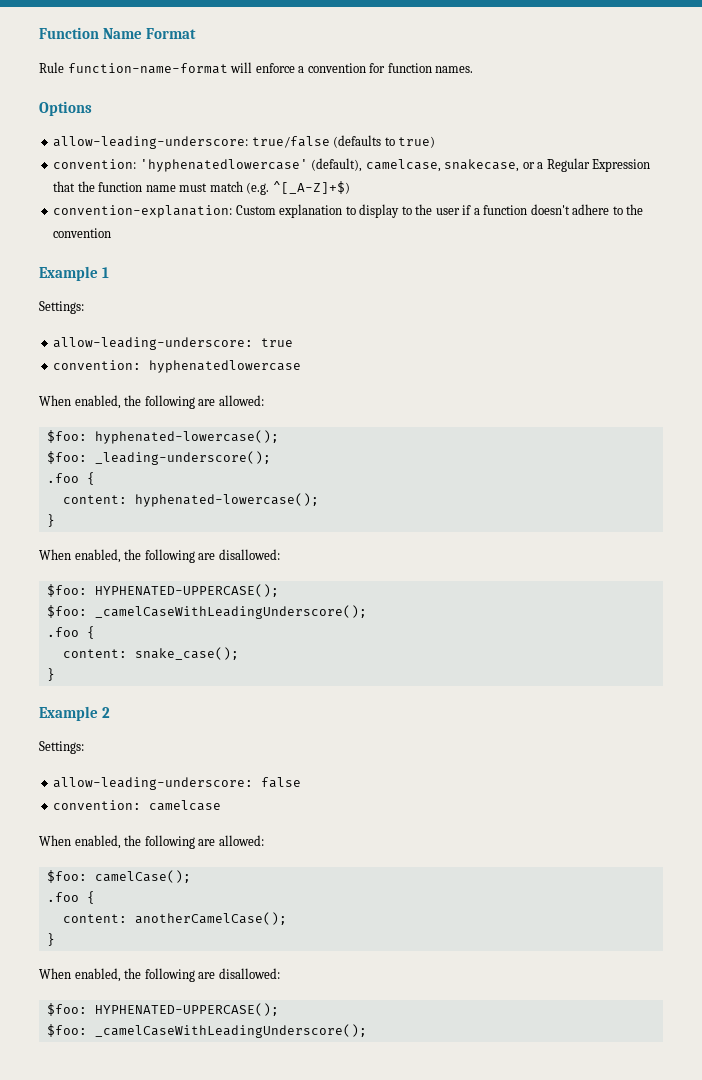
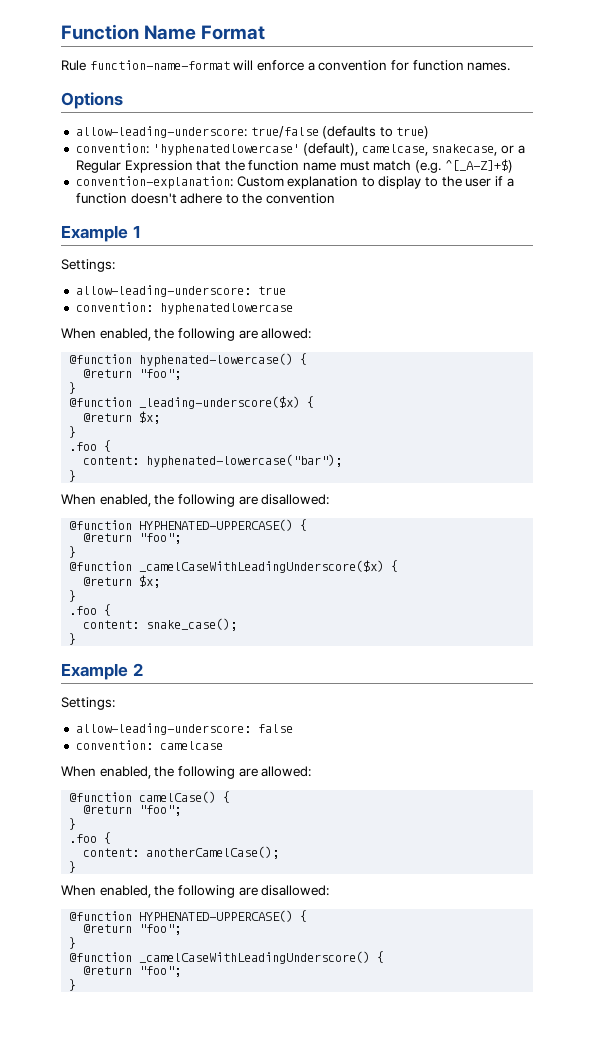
[46,430,279,444] [46,451,271,465] [46,472,95,485] [62,493,319,507] [46,514,55,527] [39,549,280,563] [46,584,279,597] [46,605,367,619] $foo: hyphenated-lowercase(); // $foo: _leading-underscore(); // .foo { // content: hyphenated-lowercase(); // } // When enabled, the following are disallowed: // $foo: HYPHENATED-UPPERCASE(); // $foo: _camelCaseWithLeadingUnderscore(); -> [69,353,308,367] [83,369,182,380] [69,382,77,394] [69,396,315,409] [83,411,161,424] [69,426,77,438] [69,440,112,452] [83,454,343,468] [69,470,77,482] [61,494,330,507] [69,519,308,531] [83,533,182,544] [69,546,77,558] [69,560,399,573] [83,575,161,588] [69,590,77,602] @function hyphenated-lowercase() { // @return "foo"; // } // @function _leading-underscore($x) { // @return $x; // } // .foo { // content: hyphenated-lowercase("bar"); // } // When enabled, the following are disallowed: // @function HYPHENATED-UPPERCASE() { // @return "foo"; // } // @function _camelCaseWithLeadingUnderscore($x) { // @return $x; // }
[46,870,191,883] $foo: camelCase(); -> [69,791,231,803] [83,805,182,816] [69,818,77,830] @function camelCase() { // @return "foo"; // }
[46,1003,279,1016] [46,1024,367,1038] $foo: HYPHENATED-UPPERCASE(); // $foo: _camelCaseWithLeadingUnderscore(); -> [69,910,308,922] [83,924,182,935] [69,937,77,949] [69,951,385,964] [83,966,182,977] [69,979,77,991] @function HYPHENATED-UPPERCASE() { // @return "foo"; // } // @function _camelCaseWithLeadingUnderscore() { // @return "foo"; // }

